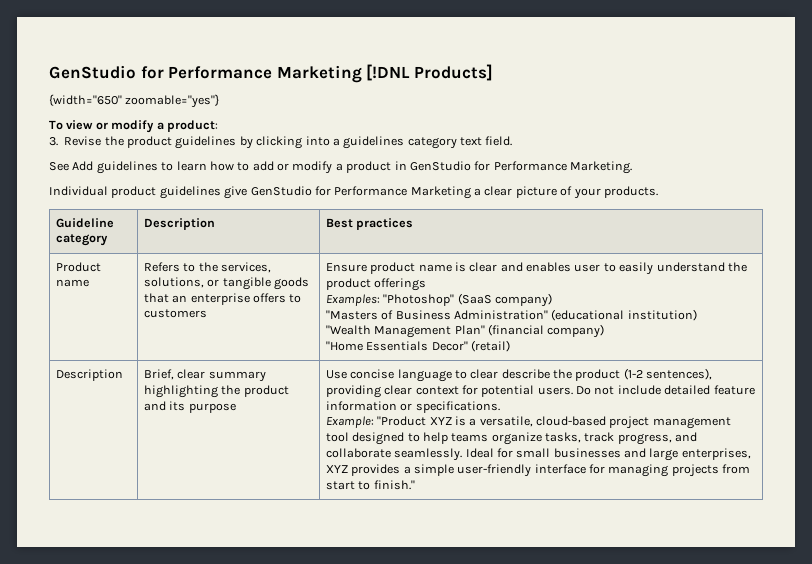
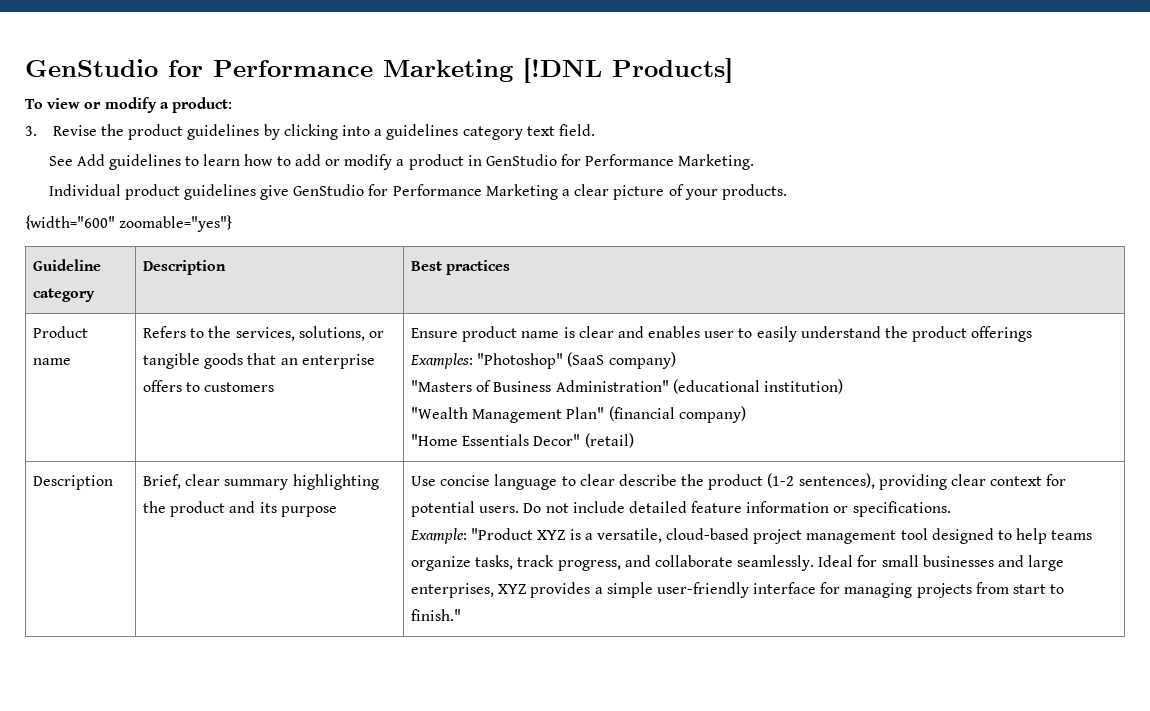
[49,94,220,108] // {width="650" zoomable="yes"} -> (733, 70) none
(658, 192) none -> [25,215,233,232] // {width="600" zoomable="yes"}

